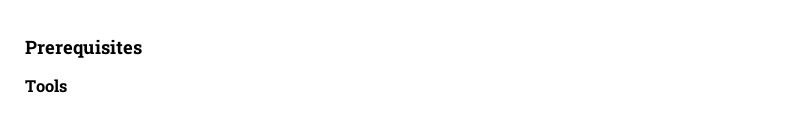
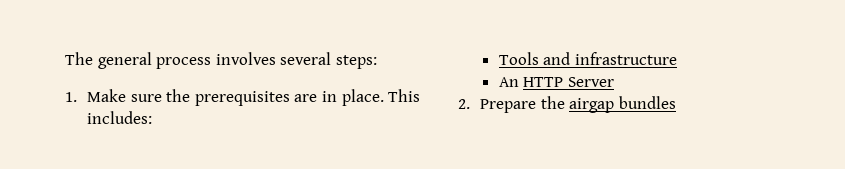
[25,39,142,58] [25,79,67,93] Prerequisites // Tools -> [65,52,377,69] [65,89,421,106] [86,111,152,124] [498,52,677,65] [498,77,614,87] [458,96,676,113] The general process involves several steps: // 1. Make sure the prerequisites are in place. This includes: // Tools and infrastructure // An HTTP Server // 2. Prepare the airgap bundles

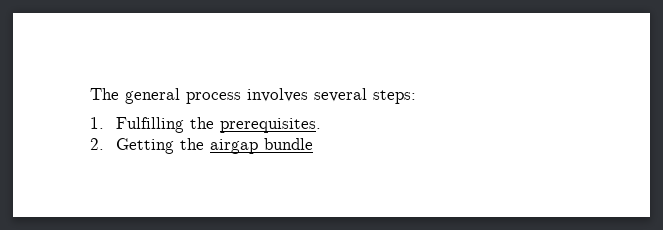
[86,89,421,106] [86,111,152,124] [498,52,677,65] [498,77,614,87] Make sure the prerequisites are in place. This includes: // Tools and infrastructure // An HTTP Server -> [116,117,322,133] Fulfilling the prerequisites.
[479,99,536,113] Prepare -> [116,138,175,154] Getting
[618,96,676,109] bundles -> [264,138,314,150] bundle

